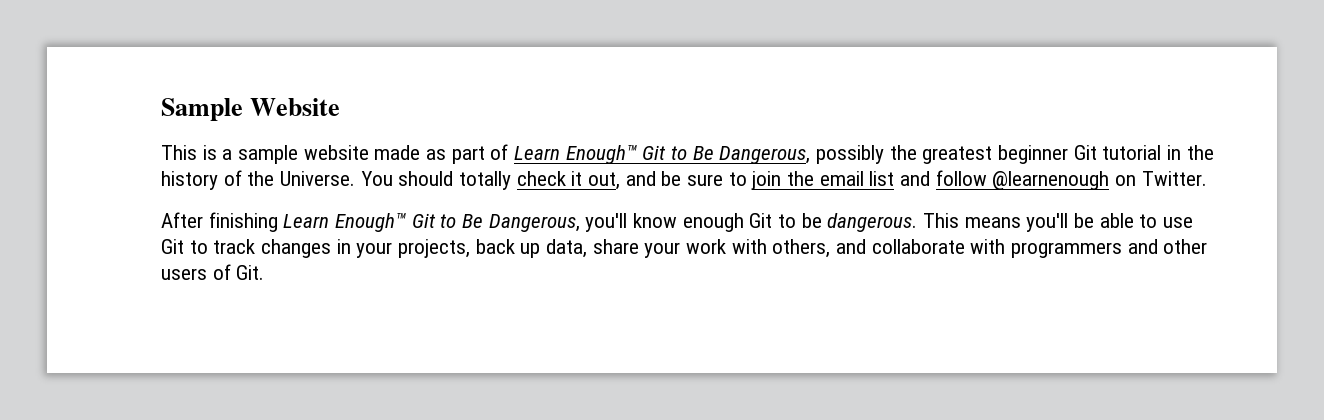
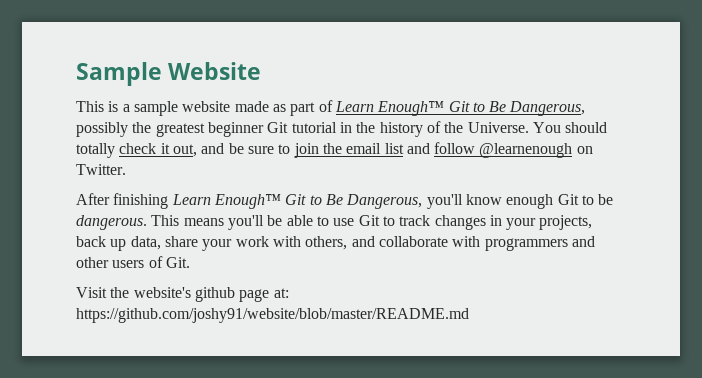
(265, 272) none -> [76,287,289,302] [76,308,469,323] // Visit the website's github page at: https://github.com/joshy91/website/blob/master/README.md

